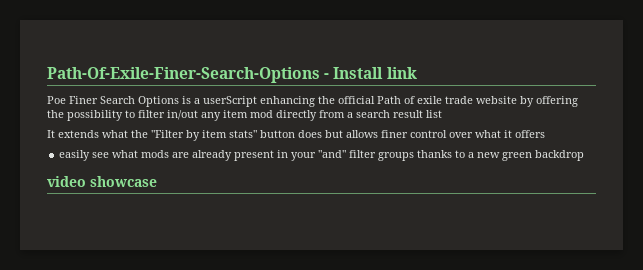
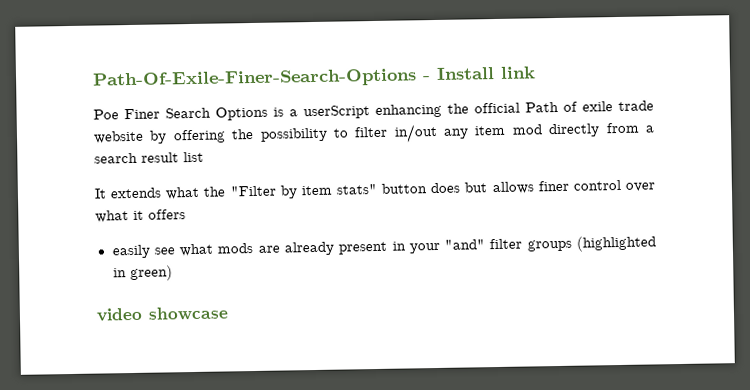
[417,150,585,161] thanks to a new green backdrop -> [576,235,657,252] [112,265,173,282] (highlighted in green)

